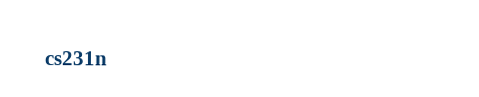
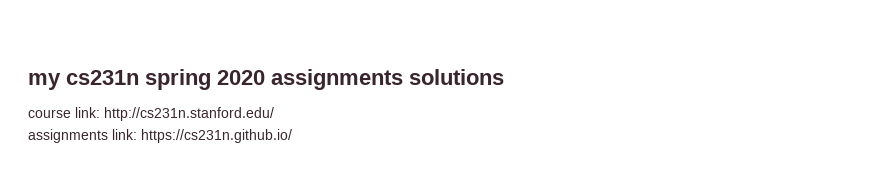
[44,51,107,66] cs231n -> [28,69,504,90] [28,107,274,121] [28,129,292,143] my cs231n spring 2020 assignments solutions // course link: http://cs231n.stanford.edu/ // assignments link: https://cs231n.github.io/

